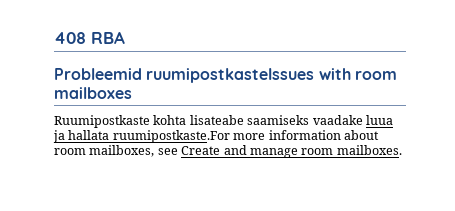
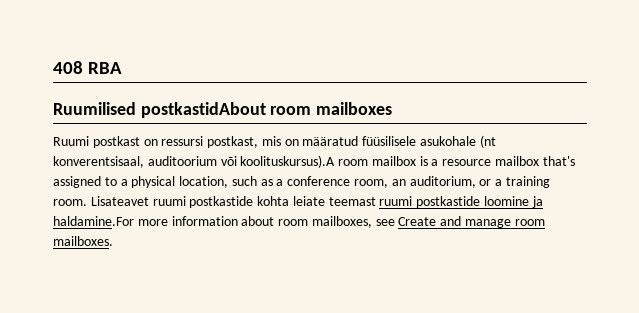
[54,68,351,83] Probleemid ruumipostkasteIssues with -> [53,102,266,118] Ruumilised postkastidAbout
[54,115,393,128] [53,130,230,143] Ruumipostkaste kohta lisateabe saamiseks vaadake luua ja hallata ruumipostkaste.For -> [53,135,496,148] [53,155,575,168] [53,176,550,188] [53,196,543,208] [53,216,134,226] Ruumi postkast on ressursi postkast, mis on määratud füüsilisele asukohale (nt konverentsisaal, auditoorium või koolituskursus).A room mailbox is a resource mailbox that's assigned to a physical location, such as a conference room, an auditorium, or a training room. Lisateavet ruumi postkastide kohta leiate teemast ruumi postkastide loomine ja haldamine.For

